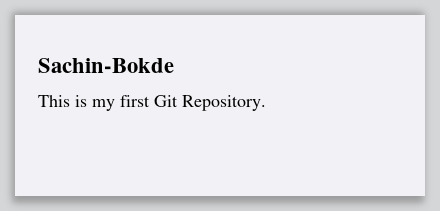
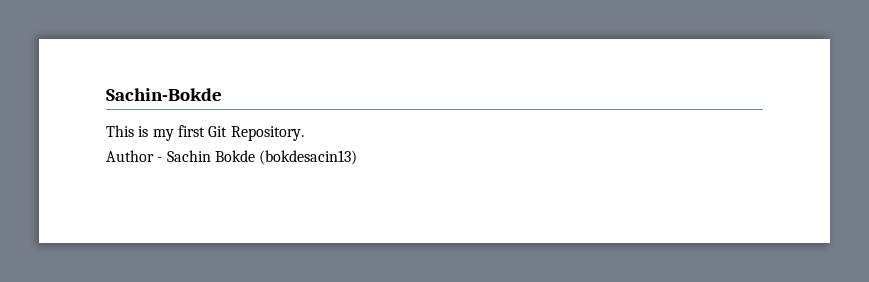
(266, 103) none -> [106,150,358,165] // Author - Sachin Bokde (bokdesacin13)

